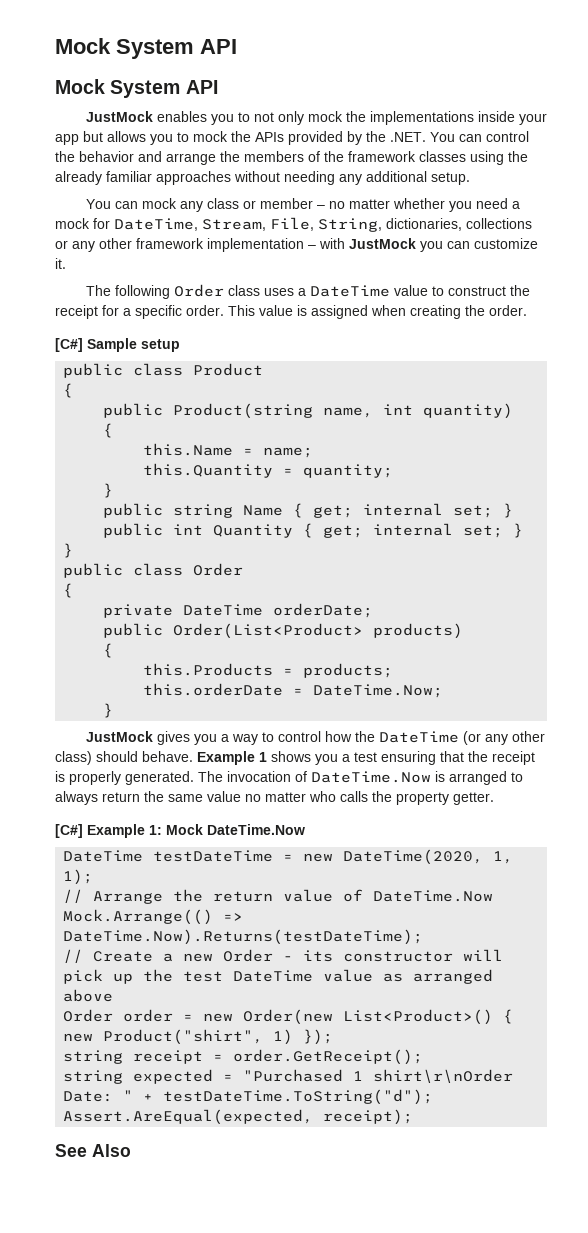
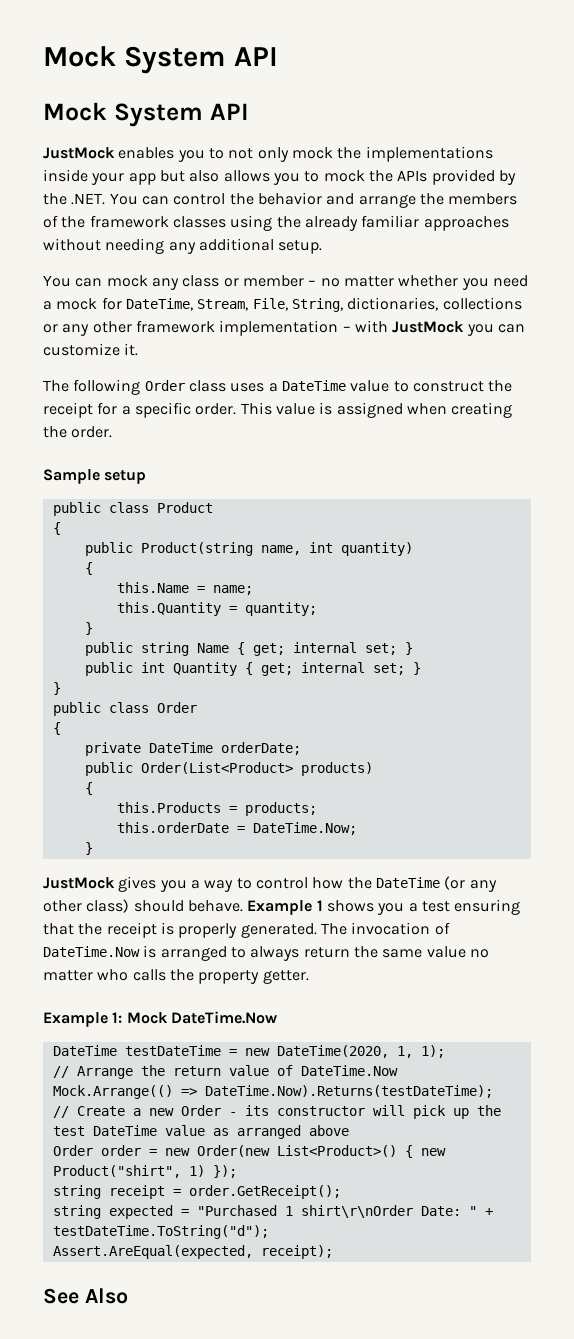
(103, 136) none -> [189,170,220,182] also
[55,338,83,352] [C#] -> (113, 432) none
[55,824,83,838] [C#] -> (309, 977) none

